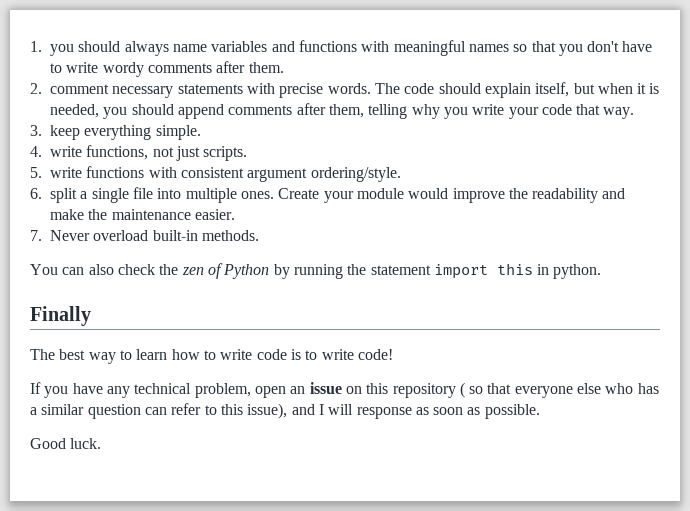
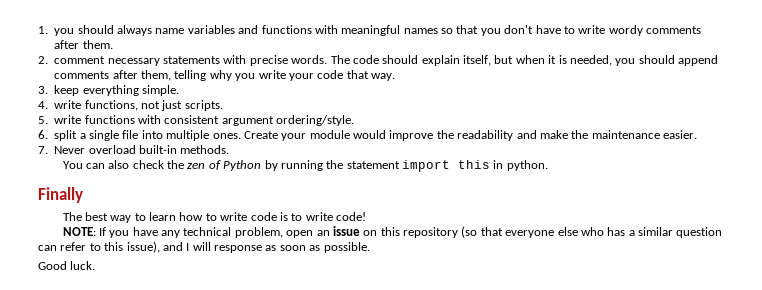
(393, 354) none -> [62,227,96,236] NOTE:
[459,382,484,398] ( so -> [461,226,478,238] (so

